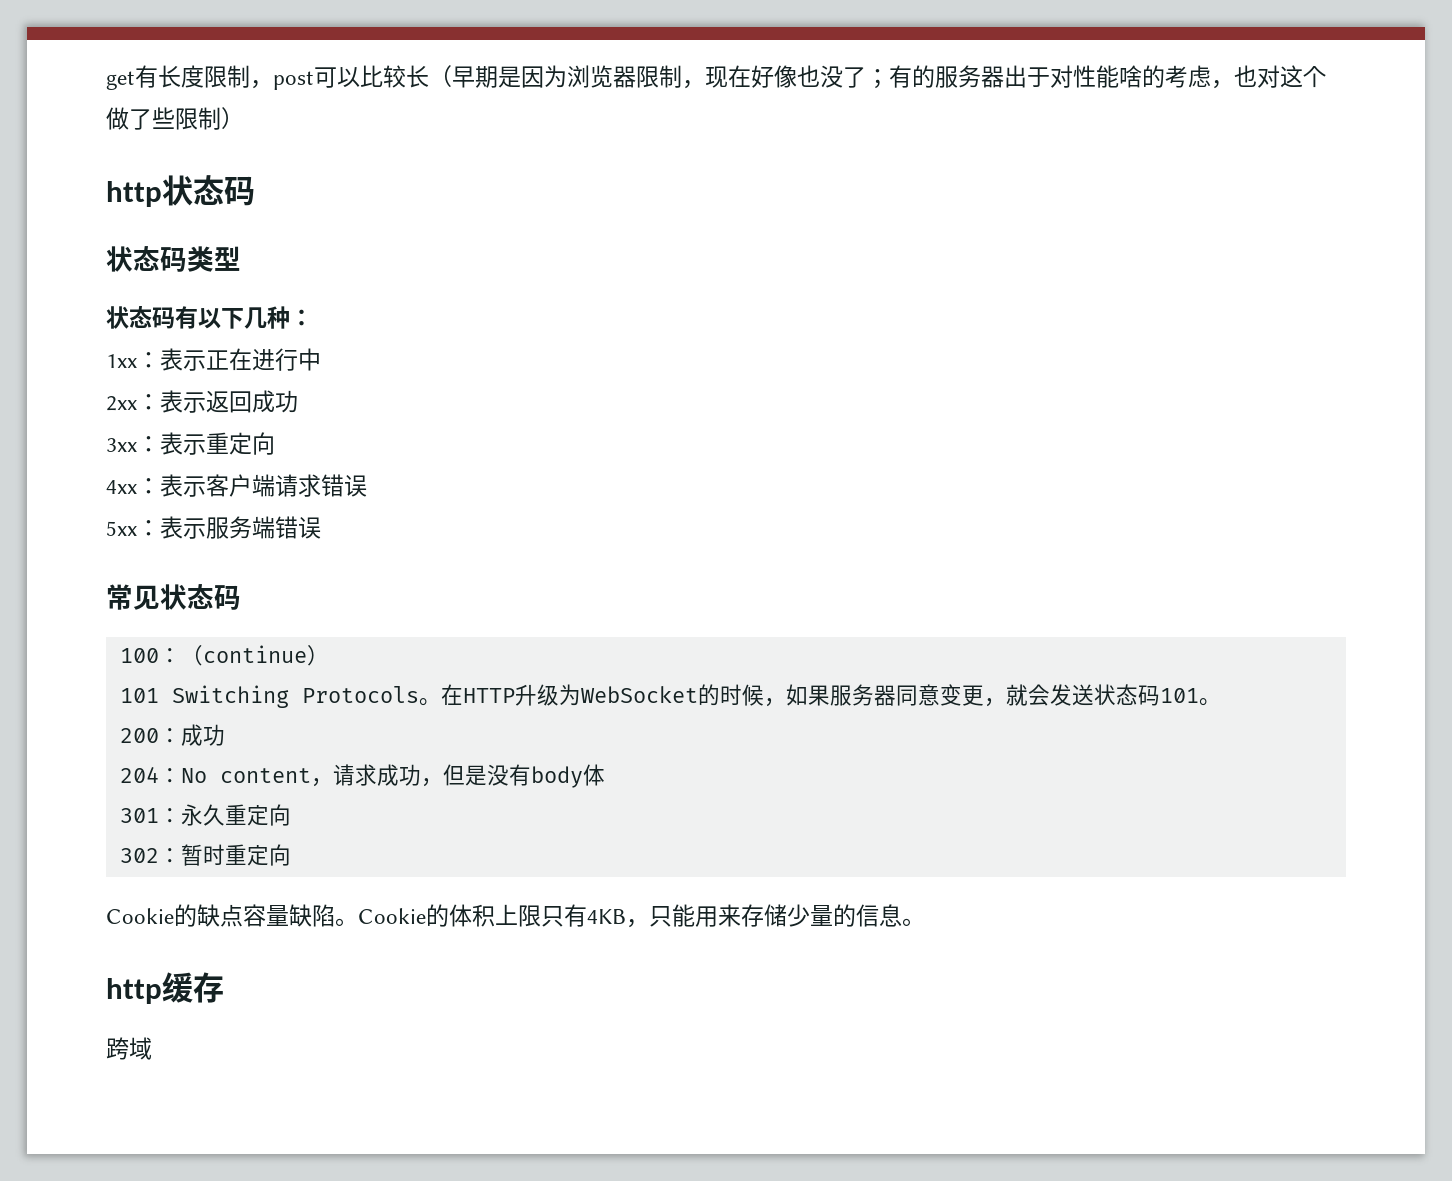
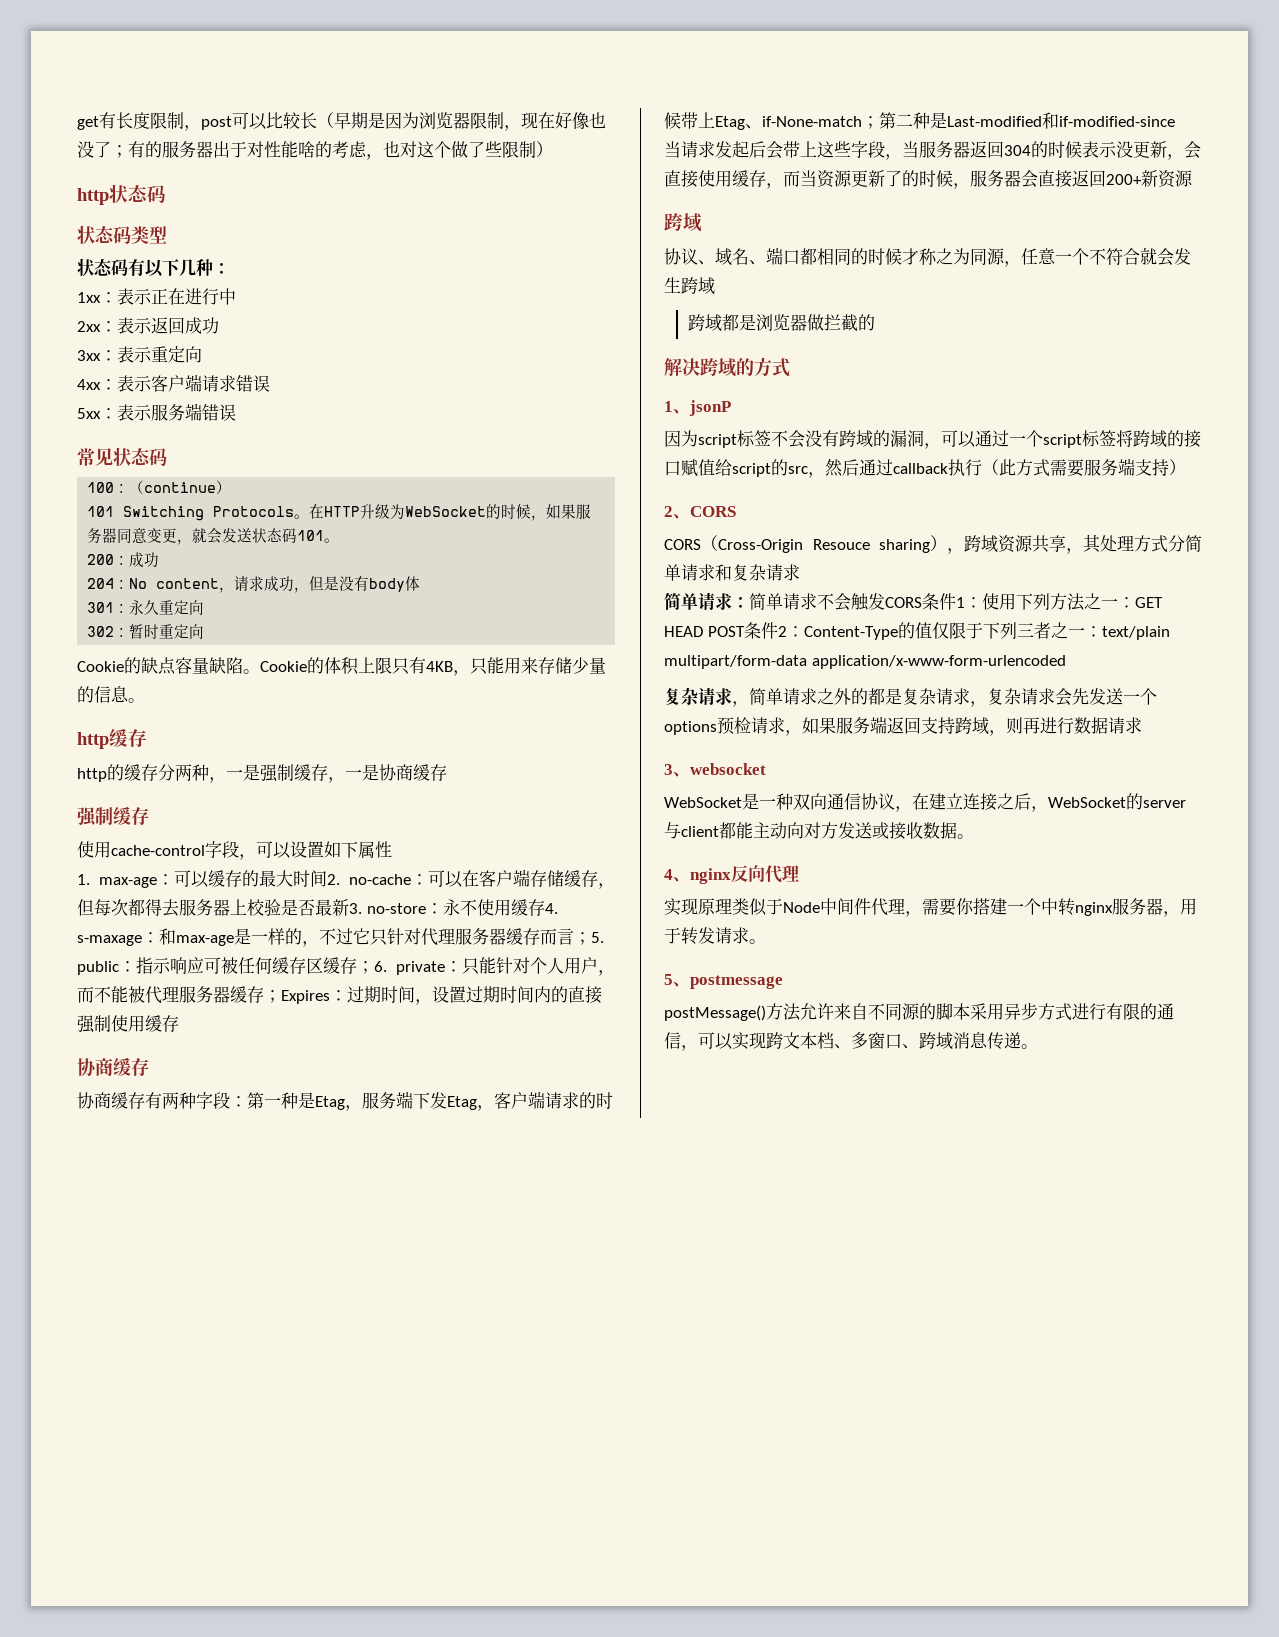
[106,1037,152,1060] 跨域 -> [77,764,447,783] [77,807,149,827] [77,841,392,860] [77,869,615,889] [77,899,558,917] [77,928,604,947] [77,957,615,976] [77,986,602,1005] [77,1015,179,1033] [77,1058,149,1076] [77,1091,613,1111] [664,112,1175,130] [664,141,1201,160] [664,170,1193,189] [664,213,702,232] [664,247,1191,267] [664,277,715,295] [687,314,875,332] [664,357,790,377] [664,400,731,416] [664,430,1201,449] [664,458,1186,478] [664,506,736,519] [664,534,1202,554] [664,564,800,581] [664,592,1163,611] [664,622,1170,640] [664,655,1066,669] [664,687,1157,707] [664,716,1142,736] [664,763,766,777] [664,793,1186,812] [664,822,974,840] [664,865,799,884] [664,898,1197,917] [664,927,766,945] [664,974,783,989] [664,1002,1174,1021] [664,1032,1038,1051] http的缓存分两种，一是强制缓存，一是协商缓存 // 强制缓存 // 使用cache-control字段，可以设置如下属性 // 1. max-age：可以缓存的最大时间2. no-cache：可以在客户端存储缓存，但每次都得去服务器上校验是否最新3. no-store：永不使用缓存4. s-maxage：和max-age是一样的，不过它只针对代理服务器缓存而言；5. public：指示响应可被任何缓存区缓存；6. private：只能针对个人用户，而不能被代理服务器缓存；Expires：过期时间，设置过期时间内的直接强制使用缓存 // 协商缓存 // 协商缓存有两种字段：第一种是Etag，服务端下发Etag，客户端请求的时候带上Etag、if-None-match；第二种是Last-modified和if-modified-since // 当请求发起后会带上这些字段，当服务器返回304的时候表示没更新，会直接使用缓存，而当资源更新了的时候，服务器会直接返回200+新资源 // 跨域 // 协议、域名、端口都相同的时候才称之为同源，任意一个不符合就会发生跨域 // 跨域都是浏览器做拦截的 // 解决跨域的方式 // 1、jsonP // 因为script标签不会没有跨域的漏洞，可以通过一个script标签将跨域的接口赋值给script的src，然后通过callback执行（此方式需要服务端支持） // 2、CORS // CORS（Cross-Origin Resouce sharing），跨域资源共享，其处理方式分简单请求和复杂请求 // 简单请求：简单请求不会触发CORS条件1：使用下列方法之一：GET HEAD POST条件2：Content-Type的值仅限于下列三者之一：text/plain multipart/form-data application/x-www-form-urlencoded // 复杂请求，简单请求之外的都是复杂请求，复杂请求会先发送一个options预检请求，如果服务端返回支持跨域，则再进行数据请求 // 3、websocket // WebSocket是一种双向通信协议，在建立连接之后，WebSocket的server与client都能主动向对方发送或接收数据。 // 4、nginx反向代理 // 实现原理类似于Node中间件代理，需要你搭建一个中转nginx服务器，用于转发请求。 // 5、postmessage // postMessage()方法允许来自不同源的脚本采用异步方式进行有限的通信，可以实现跨文本档、多窗口、跨域消息传递。

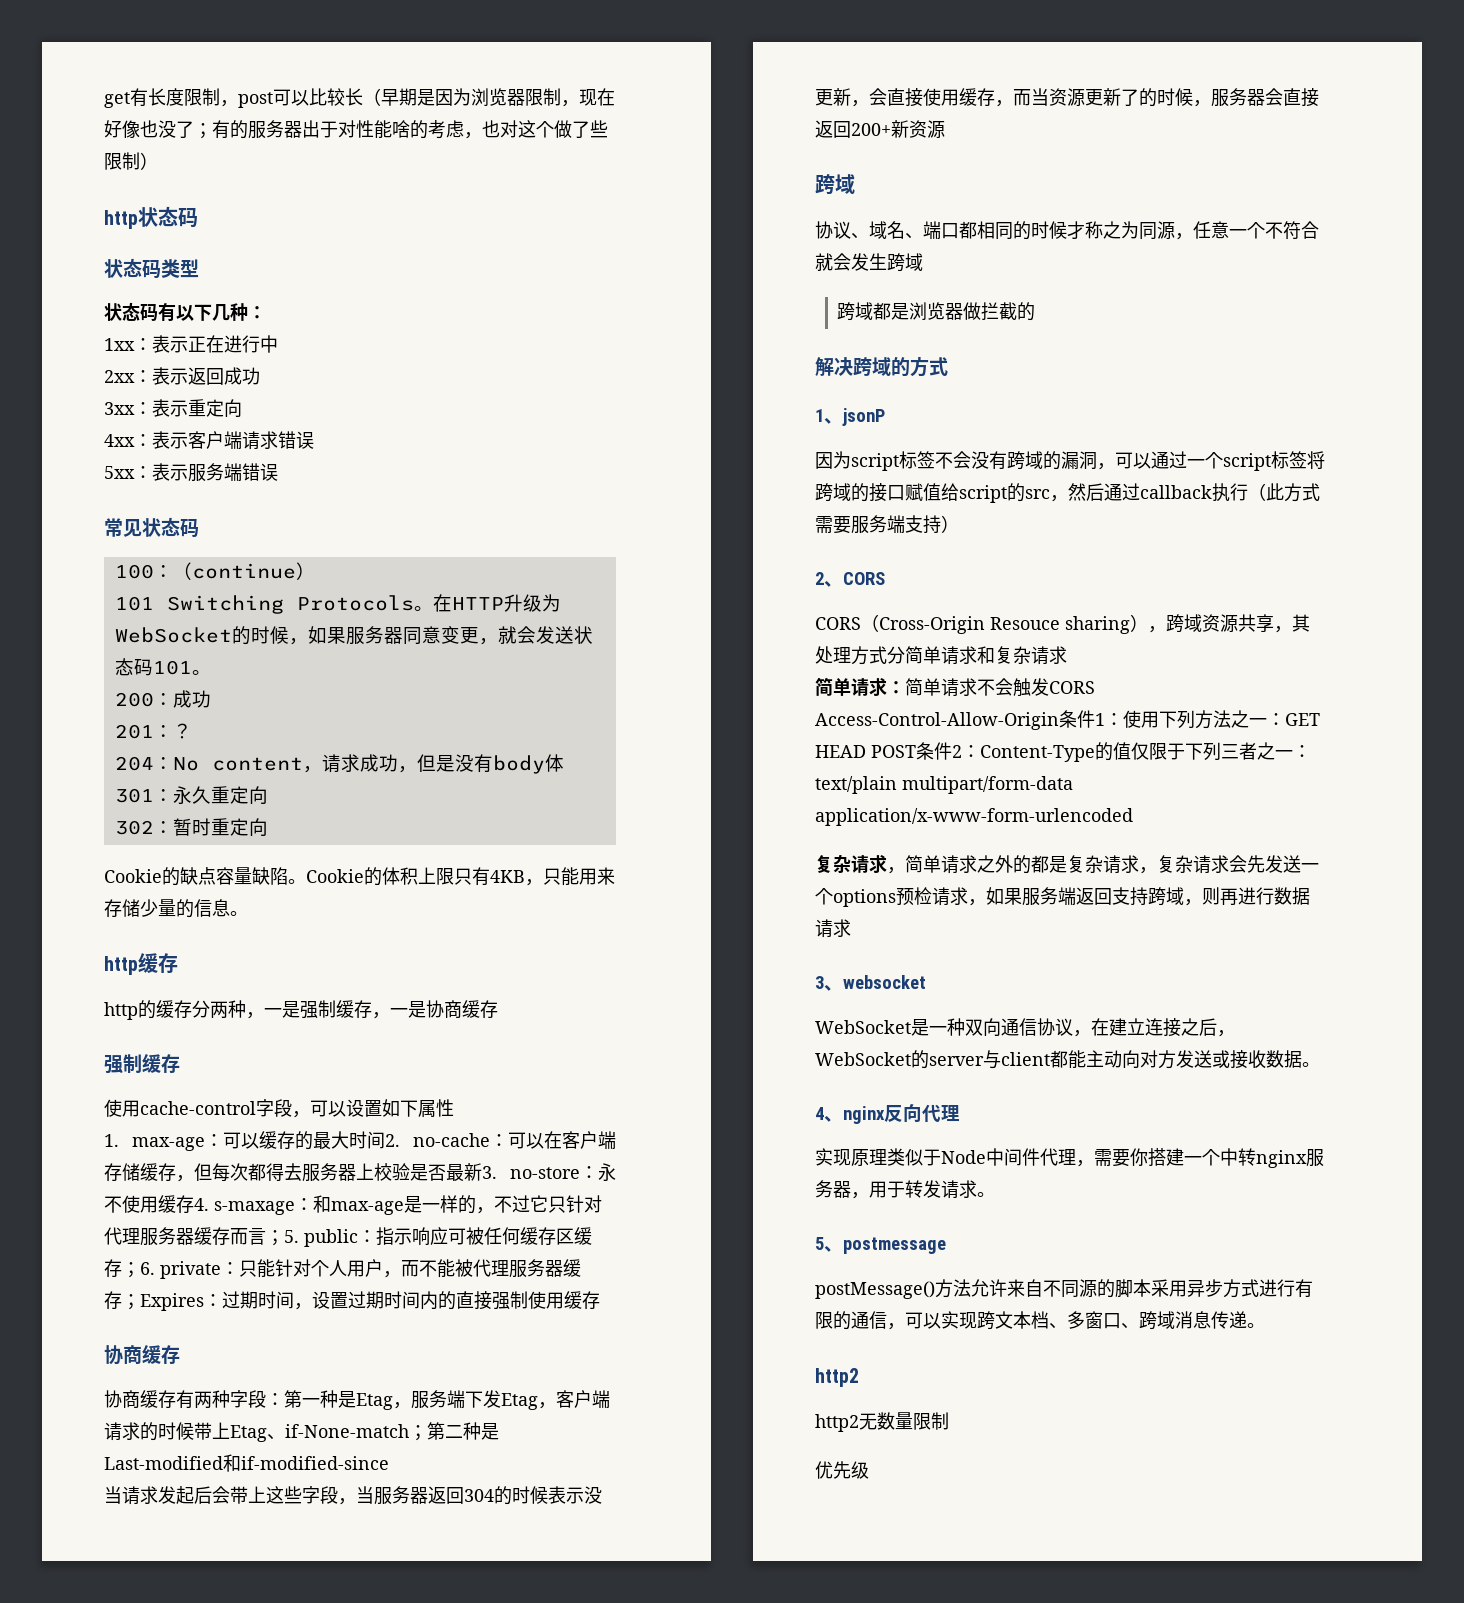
(160, 560) none -> [114,723,192,739] // 201：？
(922, 602) none -> [815,712,1059,730] Access-Control-Allow-Origin
(1038, 1046) none -> [815,1368,859,1387] [815,1412,949,1432] [815,1461,869,1479] // http2 // http2无数量限制 // 优先级

